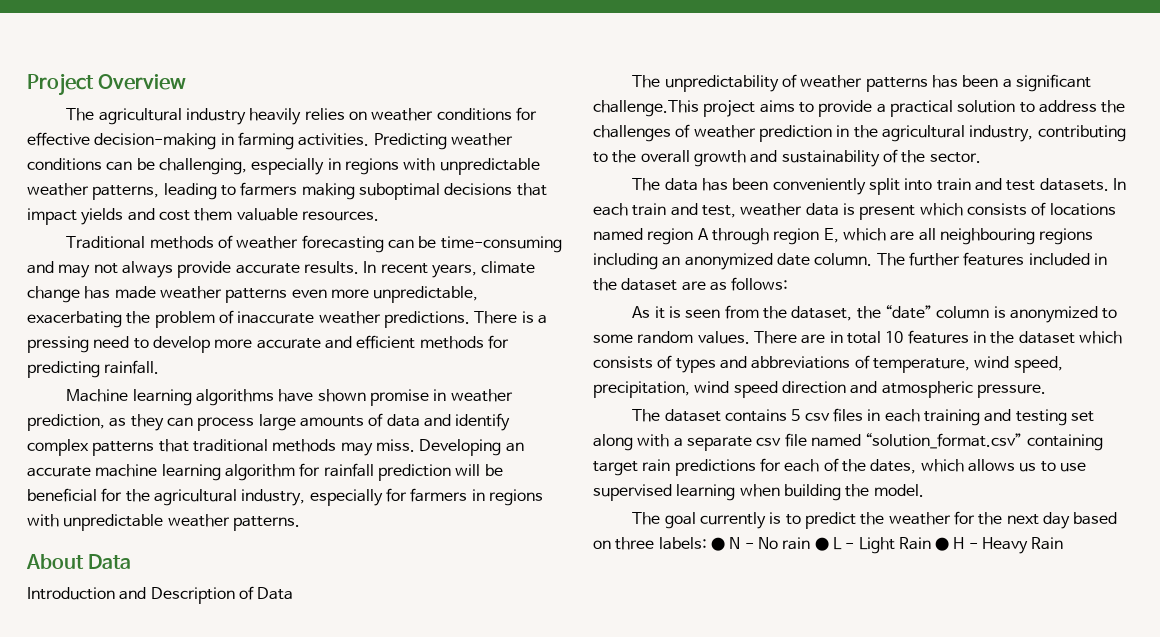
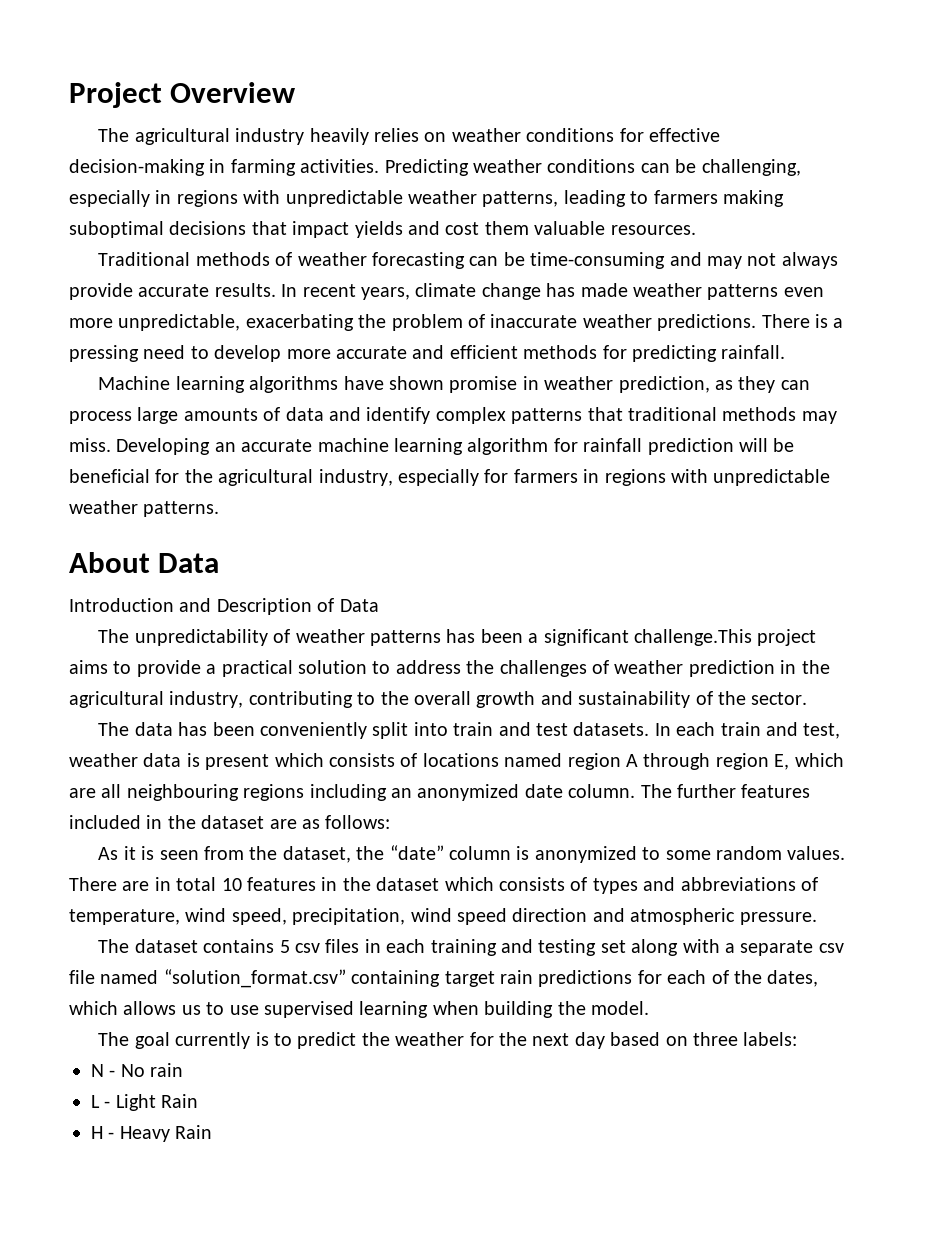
[710,537,725,551] ● -> (798, 1039) //
[814,537,829,551] ● -> (184, 1070) //
[935,537,950,551] ● -> (199, 1101) //

